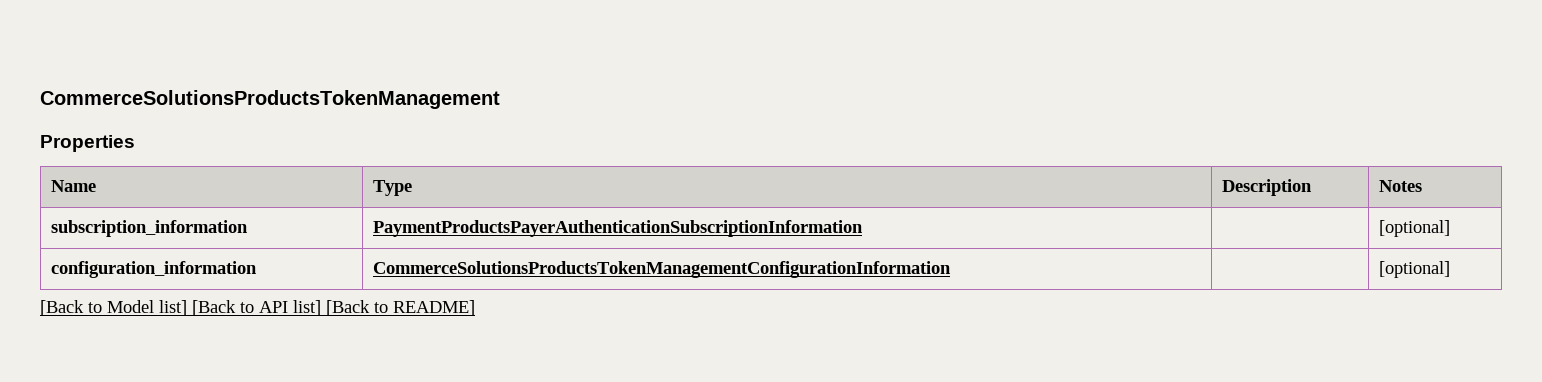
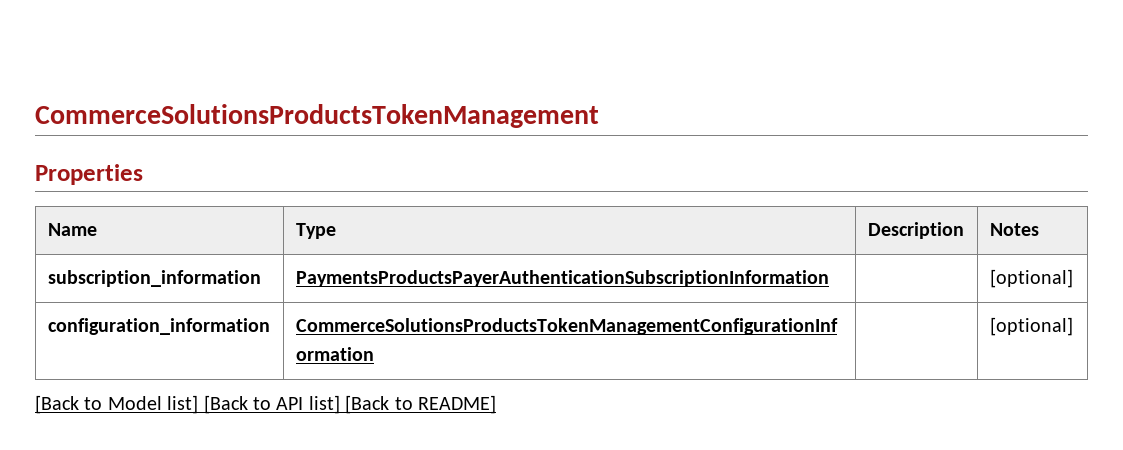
[372,220,863,237] PaymentProductsPayerAuthenticationSubscriptionInformation -> [295,270,829,287] PaymentsProductsPayerAuthenticationSubscriptionInformation

